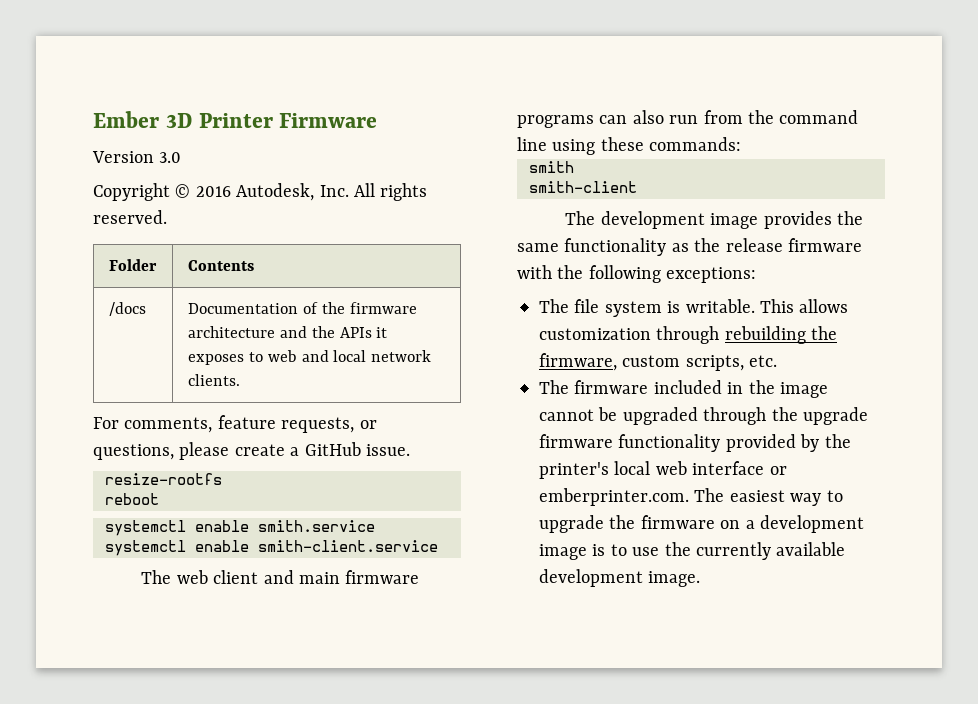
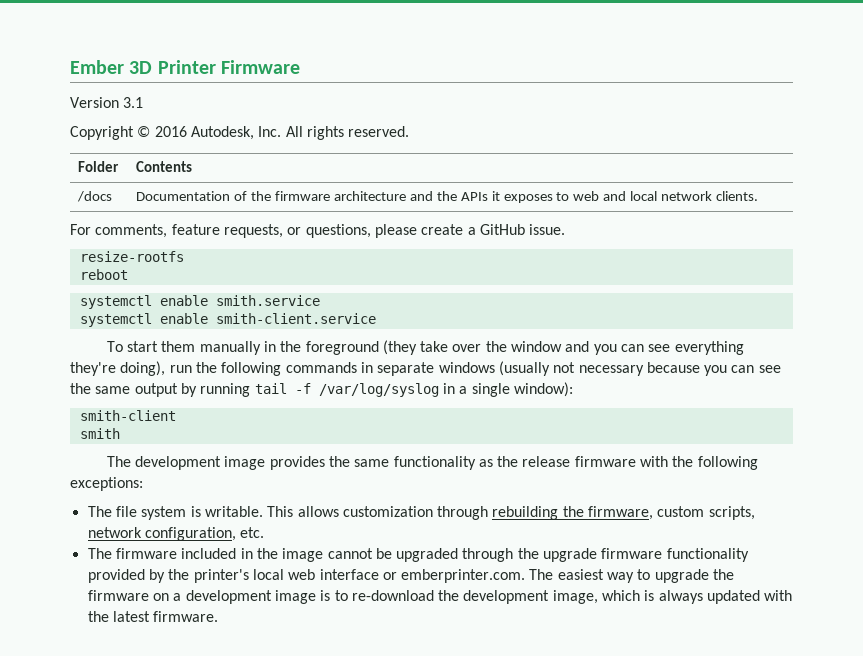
[159,152,182,163] 3.0 -> [123,97,144,108] 3.1
[141,570,420,584] [517,110,859,128] [517,137,742,155] The web client and main firmware programs can also run from the command line using these commands: -> [106,340,744,355] [70,361,781,376] [70,382,573,397] [79,410,176,421] To start them manually in the foreground (they take over the window and you can see everything they're doing), run the following commands in separate windows (usually not necessary because you can see the same output by running tail -f /var/log/syslog in a single window): // smith-client
[529,181,637,193] // smith-client -> (120, 433) none
(744, 363) none -> [87,527,236,541] network configuration,
[632,542,846,560] [539,569,701,587] use the currently available development image. -> [351,590,793,604] [87,611,219,622] re-download the development image, which is always updated with the latest firmware.

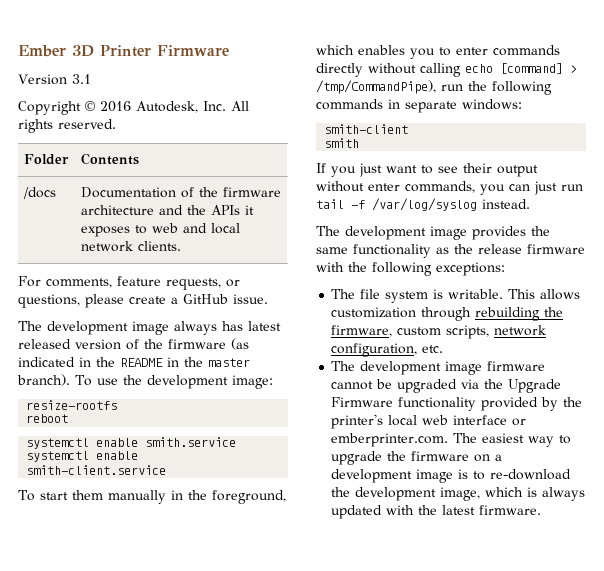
(566, 229) none -> [18,321,281,335] [18,338,249,350] [18,357,250,367] [17,374,273,389] // The development image always has latest released version of the firmware (as indicated in the README in the master branch). To use the development image:
[305,340,744,355] [70,361,166,376] foreground (they take over the window and you can see everything they're doing), -> [211,490,286,504] [316,45,560,59] [316,63,577,77] [316,80,436,94] foreground, which enables you to enter commands directly without calling echo [command] > /tmp/CommandPipe),
[438,361,781,376] [70,382,573,397] [79,410,176,421] [79,428,120,439] windows (usually not necessary because you can see the same output by running tail -f /var/log/syslog in a single window): // smith-client // smith -> [462,99,522,110] [324,124,409,134] [324,138,360,148] [316,163,538,177] [316,181,583,195] [316,198,530,211] windows: // smith-client // smith // If you just want to see their output without enter commands, you can just run tail -f /var/log/syslog instead.
[115,548,663,562] firmware included in the image cannot be upgraded through the upgrade firmware -> [360,361,546,375] [331,379,562,393] [331,397,394,407] development image firmware cannot be upgraded via the Upgrade Firmware

